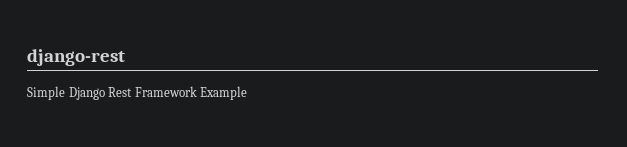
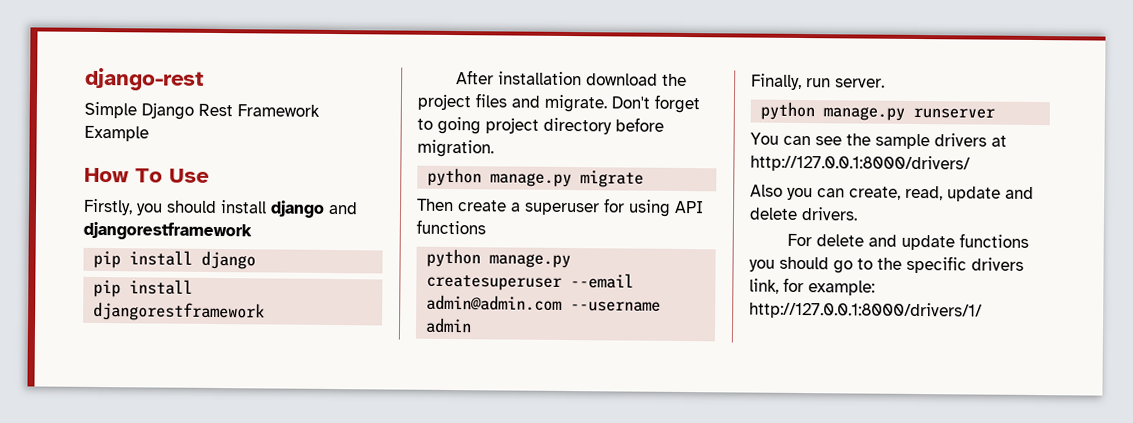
(248, 93) none -> [84,167,210,183] [83,198,358,218] [83,221,252,241] [93,250,257,270] [93,279,194,298] [93,301,266,322] [455,70,687,87] [417,93,701,114] [417,116,664,135] [417,139,494,158] [427,167,645,188] [417,198,704,217] [416,219,486,235] [426,248,572,269] [426,273,635,291] [426,294,662,312] [425,317,473,334] [751,73,885,91] [760,101,996,121] [750,132,1007,150] [750,154,971,173] [750,184,1034,202] [749,207,858,221] [786,233,1029,251] [749,255,1024,274] [749,277,875,296] [749,301,983,320] // How To Use // Firstly, you should install django and djangorestframework // pip install django // pip install djangorestframework // After installation download the project files and migrate. Don't forget to going project directory before migration. // python manage.py migrate // Then create a superuser for using API functions // python manage.py createsuperuser --email admin@admin.com --username admin // Finally, run server. // python manage.py runserver // You can see the sample drivers at http://127.0.0.1:8000/drivers/ // Also you can create, read, update and delete drivers. // For delete and update functions you should go to the specific drivers link, for example: http://127.0.0.1:8000/drivers/1/

